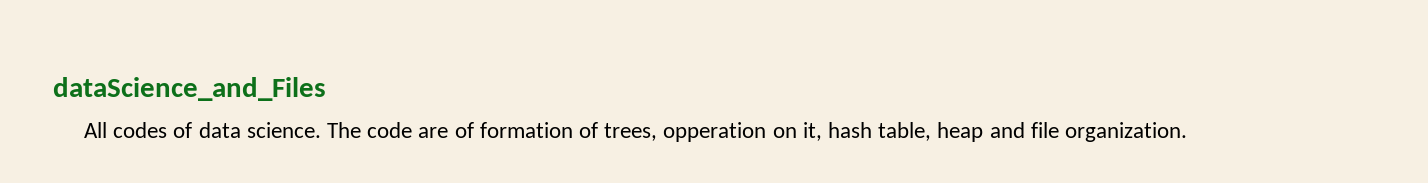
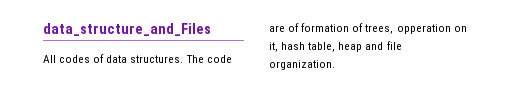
[53,77,326,101] dataScience_and_Files -> [43,23,211,36] data_structure_and_Files
[246,122,321,138] science. -> [130,55,184,63] structures.

